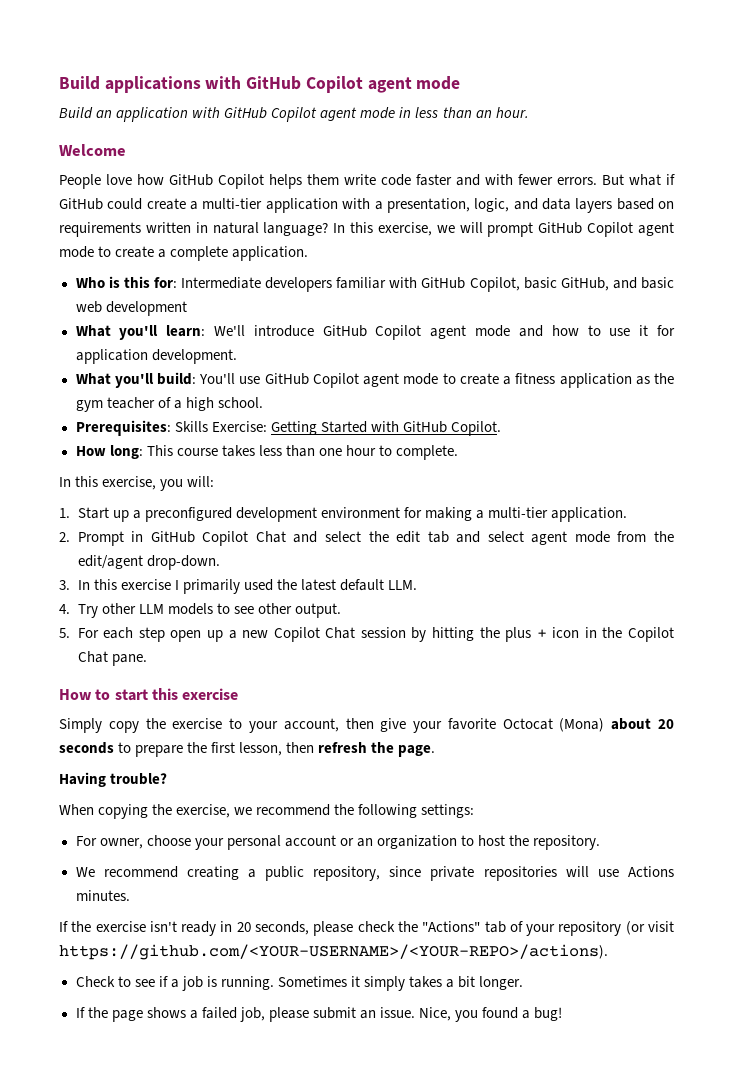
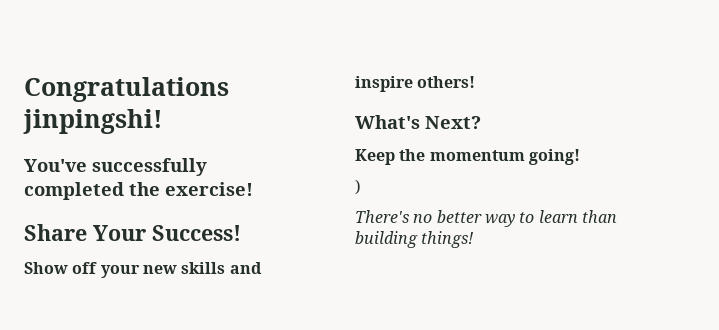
[59,76,461,93] [59,107,529,122] [59,144,126,156] [59,174,675,189] [59,198,675,213] [59,222,674,237] [59,246,309,261] [75,276,675,292] [75,301,187,316] [75,325,675,340] [75,349,237,364] [75,372,675,388] [75,397,263,412] [75,420,501,436] [75,445,459,460] [59,476,215,491] [59,507,628,522] [59,531,674,546] [77,555,220,570] [59,579,418,594] [59,603,341,618] [59,627,674,642] [77,651,147,666] [59,688,239,701] [59,718,674,733] [59,742,436,757] [59,772,168,787] [59,804,475,819] [75,835,601,850] [75,866,674,881] [75,890,130,901] [59,921,674,936] [59,944,608,960] [75,976,524,991] [75,1007,563,1022] Build applications with GitHub Copilot agent mode // Build an application with GitHub Copilot agent mode in less than an hour. // Welcome // People love how GitHub Copilot helps them write code faster and with fewer errors. But what if GitHub could create a multi-tier application with a presentation, logic, and data layers based on requirements written in natural language? In this exercise, we will prompt GitHub Copilot agent mode to create a complete application. // Who is this for: Intermediate developers familiar with GitHub Copilot, basic GitHub, and basic web development // What you'll learn: We'll introduce GitHub Copilot agent mode and how to use it for application development. // What you'll build: You'll use GitHub Copilot agent mode to create a fitness application as the gym teacher of a high school. // Prerequisites: Skills Exercise: Getting Started with GitHub Copilot. // How long: This course takes less than one hour to complete. // In this exercise, you will: // 1. Start up a preconfigured development environment for making a multi-tier application. // 2. Prompt in GitHub Copilot Chat and select the edit tab and select agent mode from the edit/agent drop-down. // 3. In this exercise I primarily used the latest default LLM. // 4. Try other LLM models to see other output. // 5. For each step open up a new Copilot Chat session by hitting the plus + icon in the Copilot Chat pane. // How to start this exercise // Simply copy the exercise to your account, then give your favorite Octocat (Mona) about 20 seconds to prepare the first lesson, then refresh the page. // Having trouble? // When copying the exercise, we recommend the following settings: // For owner, choose your personal account or an organization to host the repository. // We recommend creating a public repository, since private repositories will use Actions minutes. // If the exercise isn't ready in 20 seconds, please check the "Actions" tab of your repository (or visit https://github.com/<YOUR-USERNAME>/<YOUR-REPO>/actions). // Check to see if a job is running. Sometimes it simply takes a bit longer. // If the page shows a failed job, please submit an issue. Nice, you found a bug! -> [24,77,229,102] [23,109,163,134] [24,158,207,176] [24,182,253,200] [24,224,241,241] [24,262,262,278] [355,76,476,92] [355,115,481,129] [355,149,580,165] [355,179,361,195] [355,210,617,227] [355,231,475,248] Congratulations jinpingshi! // You've successfully completed the exercise! // Share Your Success! // Show off your new skills and inspire others! // What's Next? // Keep the momentum going! // ) // There's no better way to learn than building things!

